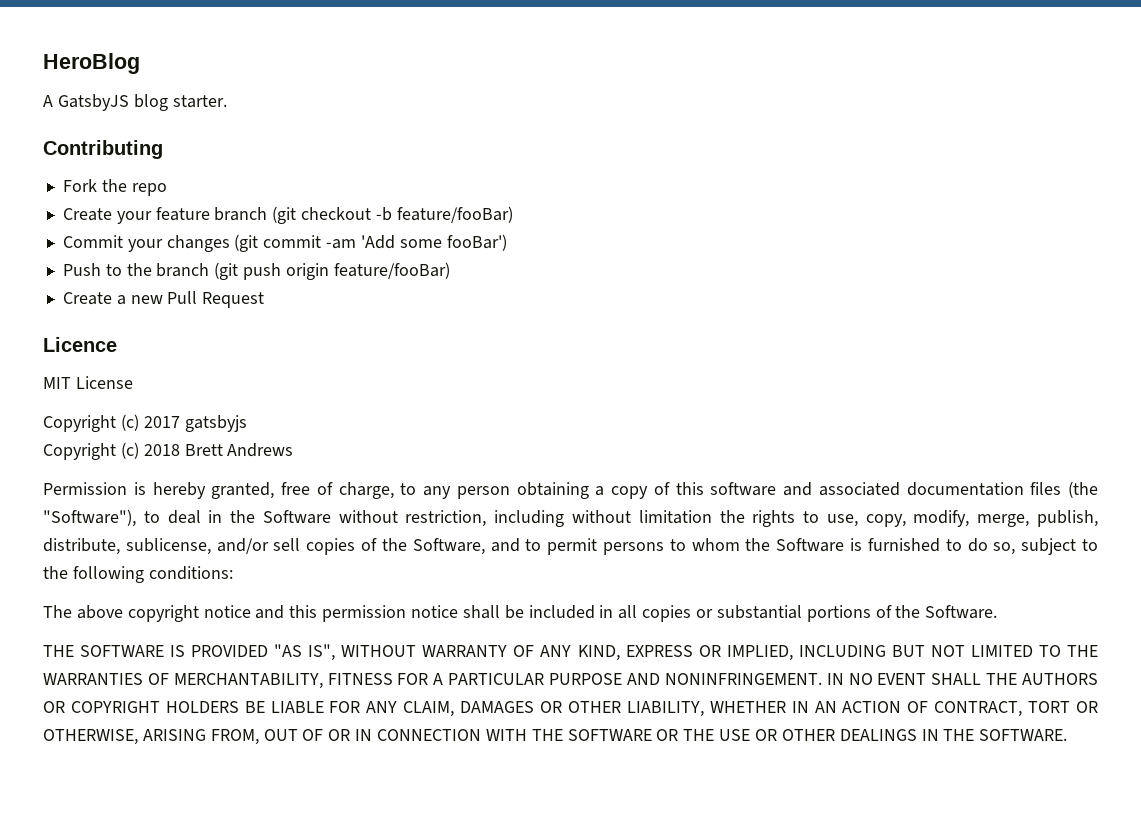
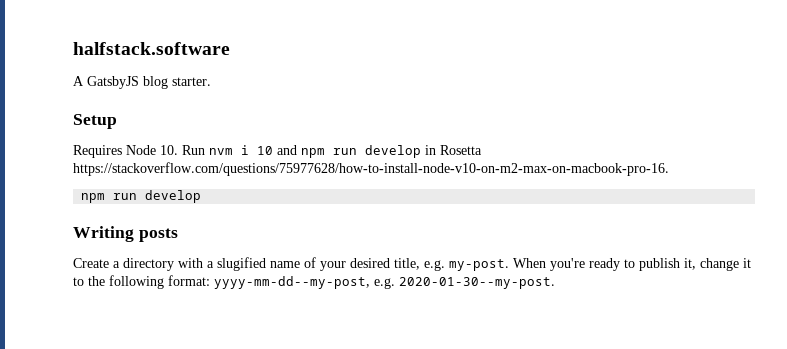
[43,53,140,74] HeroBlog -> [73,42,230,55] halfstack.software
[43,140,163,159] [62,179,167,196] [62,206,513,224] [62,234,507,252] [62,262,450,280] [62,291,265,308] [43,337,117,352] [43,376,133,389] [43,414,247,432] [43,442,294,460] [43,481,1098,499] [43,509,1099,527] [43,538,1099,555] [43,566,233,583] [43,605,998,622] [43,644,1099,661] [43,673,1098,689] [43,701,1099,717] [43,729,1068,745] Contributing // Fork the repo // Create your feature branch (git checkout -b feature/fooBar) // Commit your changes (git commit -am 'Add some fooBar') // Push to the branch (git push origin feature/fooBar) // Create a new Pull Request // Licence // MIT License // Copyright (c) 2017 gatsbyjs // Copyright (c) 2018 Brett Andrews // Permission is hereby granted, free of charge, to any person obtaining a copy of this software and associated documentation files (the "Software"), to deal in the Software without restriction, including without limitation the rights to use, copy, modify, merge, publish, distribute, sublicense, and/or sell copies of the Software, and to permit persons to whom the Software is furnished to do so, subject to the following conditions: // The above copyright notice and this permission notice shall be included in all copies or substantial portions of the Software. // THE SOFTWARE IS PROVIDED "AS IS", WITHOUT WARRANTY OF ANY KIND, EXPRESS OR IMPLIED, INCLUDING BUT NOT LIMITED TO THE WARRANTIES OF MERCHANTABILITY, FITNESS FOR A PARTICULAR PURPOSE AND NONINFRINGEMENT. IN NO EVENT SHALL THE AUTHORS OR COPYRIGHT HOLDERS BE LIABLE FOR ANY CLAIM, DAMAGES OR OTHER LIABILITY, WHETHER IN AN ACTION OF CONTRACT, TORT OR OTHERWISE, ARISING FROM, OUT OF OR IN CONNECTION WITH THE SOFTWARE OR THE USE OR OTHER DEALINGS IN THE SOFTWARE. -> [73,114,117,129] [73,145,482,158] [73,162,669,176] [81,190,202,203] [73,226,178,242] [73,257,751,271] [73,275,555,289] Setup // Requires Node 10. Run nvm i 10 and npm run develop in Rosetta https://stackoverflow.com/questions/75977628/how-to-install-node-v10-on-m2-max-on-macbook-pro-16. // npm run develop // Writing posts // Create a directory with a slugified name of your desired title, e.g. my-post. When you're ready to publish it, change it to the following format: yyyy-mm-dd--my-post, e.g. 2020-01-30--my-post.

